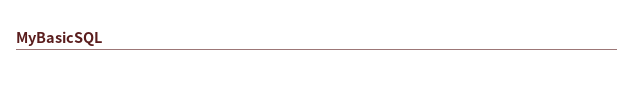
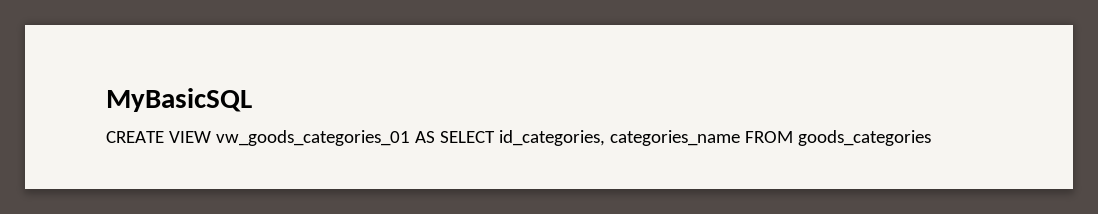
(102, 38) none -> [106,130,931,146] // CREATE VIEW vw_goods_categories_01 AS SELECT id_categories, categories_name FROM goods_categories

